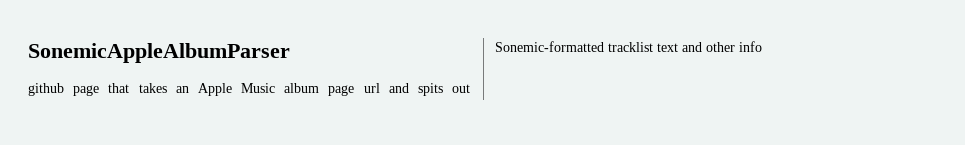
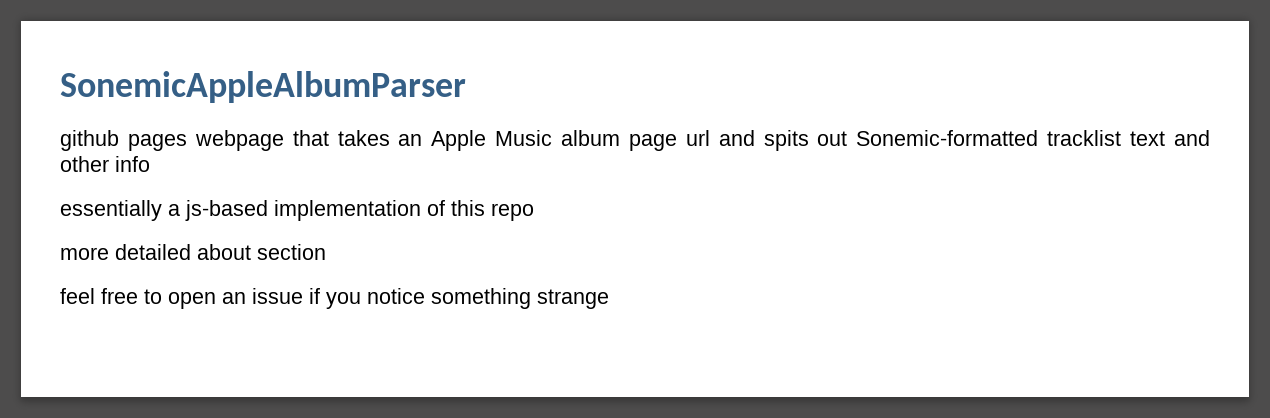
[73,85,100,96] page -> [127,130,284,151] pages webpage
(762, 46) none -> [60,200,534,221] [60,244,326,260] [60,288,609,309] // essentially a js-based implementation of this repo // more detailed about section // feel free to open an issue if you notice something strange

